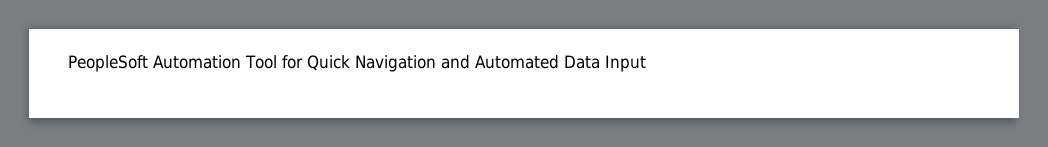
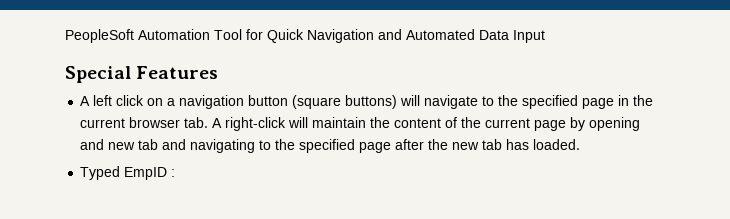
(646, 63) none -> [65,66,219,83] [80,95,654,109] [80,117,641,131] [80,139,581,153] [80,166,176,180] // Special Features // A left click on a navigation button (square buttons) will navigate to the specified page in the current browser tab. A right-click will maintain the content of the current page by opening and new tab and navigating to the specified page after the new tab has loaded. // Typed EmpID :

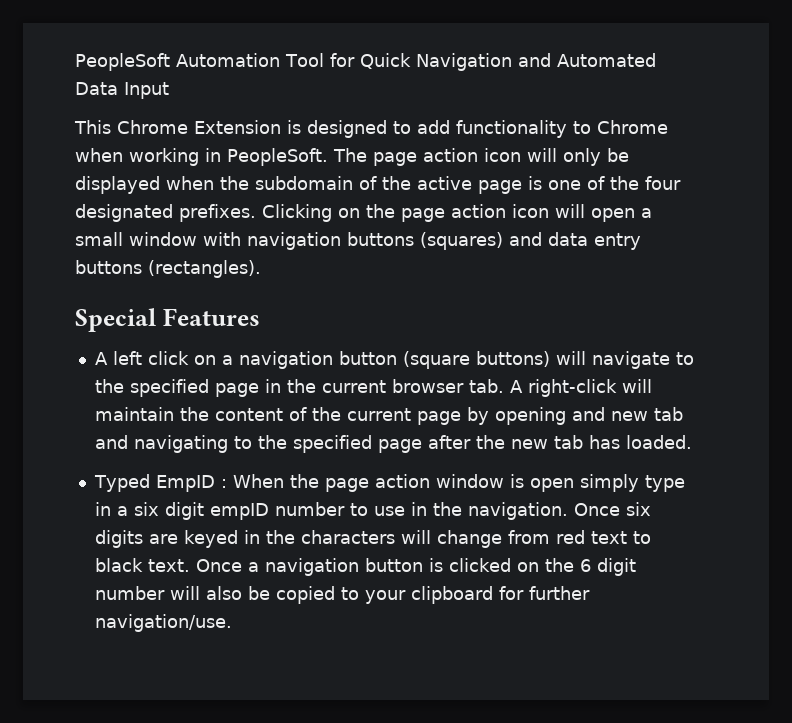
(545, 36) none -> [74,120,668,138] [75,148,629,166] [75,176,681,194] [75,204,652,222] [75,232,641,250] [75,260,261,278] // This Chrome Extension is designed to add functionality to Chrome when working in PeopleSoft. The page action icon will only be displayed when the subdomain of the active page is one of the four designated prefixes. Clicking on the page action icon will open a small window with navigation buttons (squares) and data entry buttons (rectangles).
(176, 173) none -> [232,474,685,492] [94,502,651,520] [94,530,651,548] [94,558,636,576] [94,586,590,604] [94,614,232,632] When the page action window is open simply type in a six digit empID number to use in the navigation. Once six digits are keyed in the characters will change from red text to black text. Once a navigation button is clicked on the 6 digit number will also be copied to your clipboard for further navigation/use.

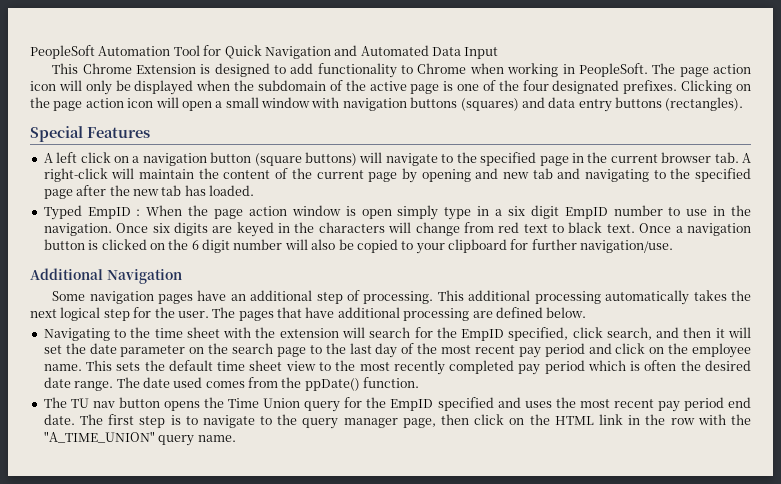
[209,503,269,520] empID -> [564,207,608,219] EmpID
(232, 623) none -> [30,268,182,284] [52,290,751,305] [30,307,587,321] [43,327,751,341] [43,343,751,358] [43,360,751,375] [43,377,420,391] [43,397,751,412] [43,414,752,429] [43,431,236,446] // Additional Navigation // Some navigation pages have an additional step of processing. This additional processing automatically takes the next logical step for the user. The pages that have additional processing are defined below. // Navigating to the time sheet with the extension will search for the EmpID specified, click search, and then it will set the date parameter on the search page to the last day of the most recent pay period and click on the employee name. This sets the default time sheet view to the most recently completed pay period which is often the desired date range. The date used comes from the ppDate() function. // The TU nav button opens the Time Union query for the EmpID specified and uses the most recent pay period end date. The first step is to navigate to the query manager page, then click on the HTML link in the row with the "A_TIME_UNION" query name.

